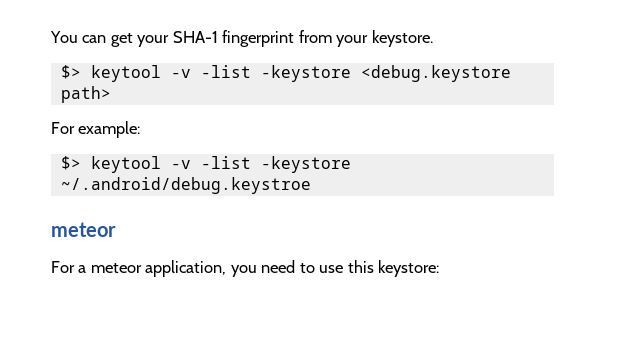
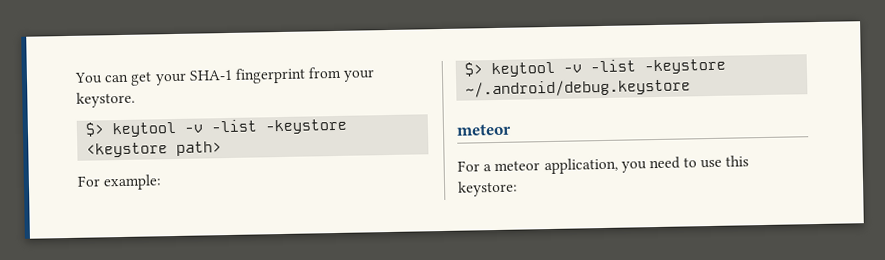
[360,65,511,82] <debug.keystore -> [86,142,169,158] <keystore
[60,177,311,194] ~/.android/debug.keystroe -> [465,78,692,98] ~/.android/debug.keystore

